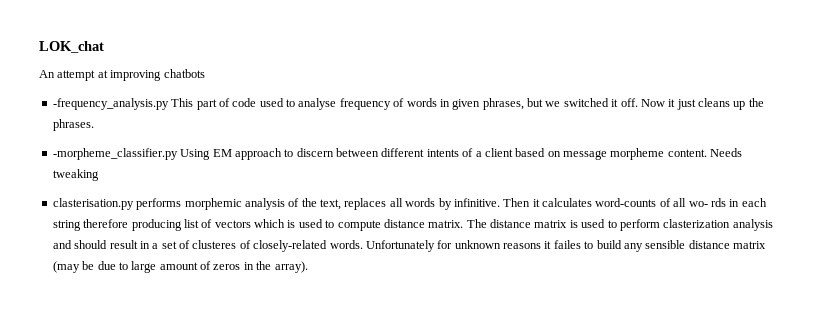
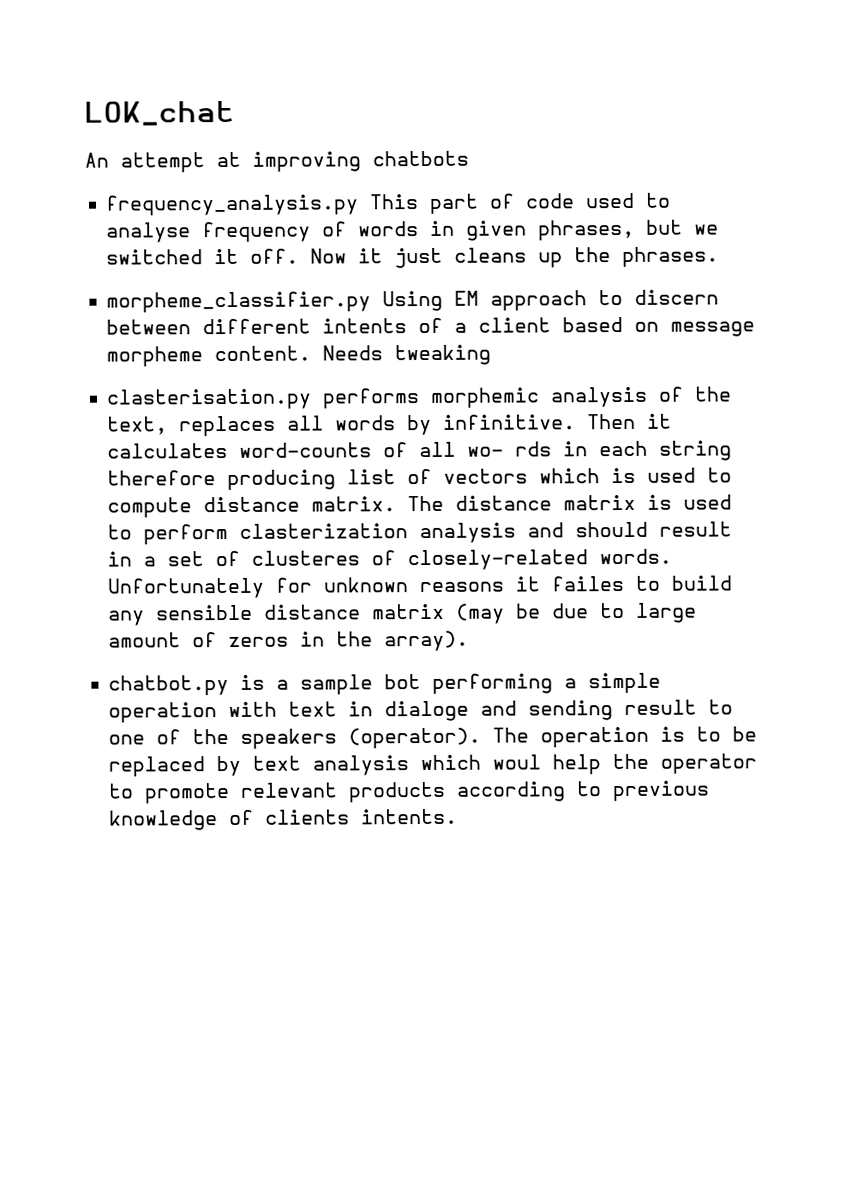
[52,98,169,110] -frequency_analysis.py -> [105,194,360,216] frequency_analysis.py
[52,148,178,160] -morpheme_classifier.py -> [106,291,372,313] morpheme_classifier.py
(308, 267) none -> [108,672,662,696] [108,699,734,723] [108,726,758,749] [108,753,758,777] [108,780,711,804] [109,808,459,831] // chatbot.py is a sample bot performing a simple operation with text in dialoge and sending result to one of the speakers (operator). The operation is to be replaced by text analysis which woul help the operator to promote relevant products according to previous knowledge of clients intents.

